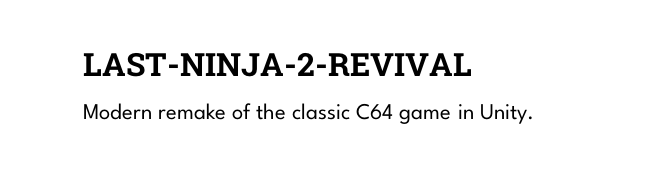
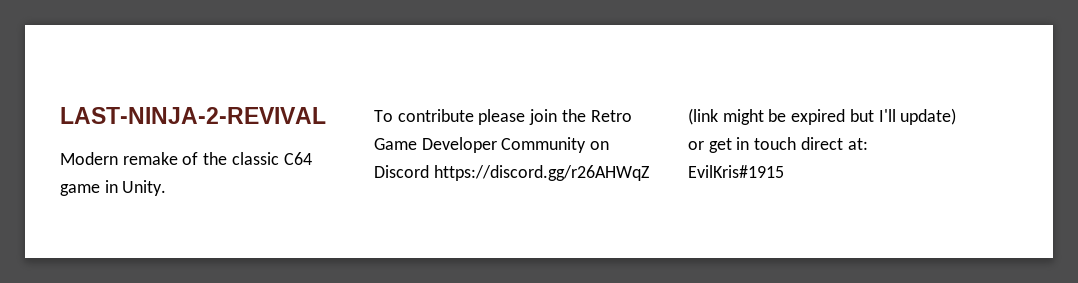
(534, 114) none -> [374,109,632,125] [374,137,610,153] [374,165,649,181] [688,108,957,125] [688,137,868,153] [688,165,784,178] // To contribute please join the Retro Game Developer Community on Discord https://discord.gg/r26AHWqZ (link might be expired but I'll update) or get in touch direct at: EvilKris#1915

